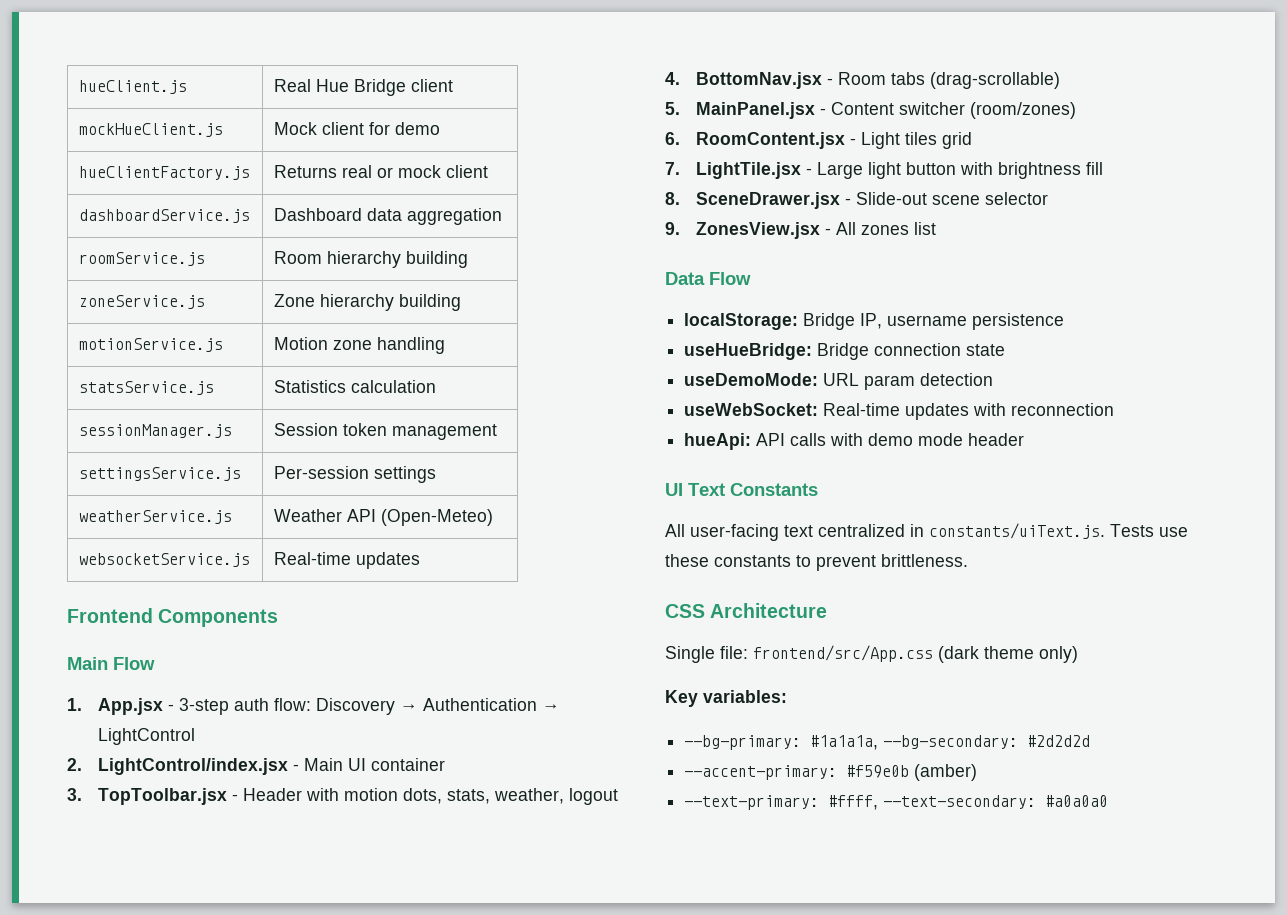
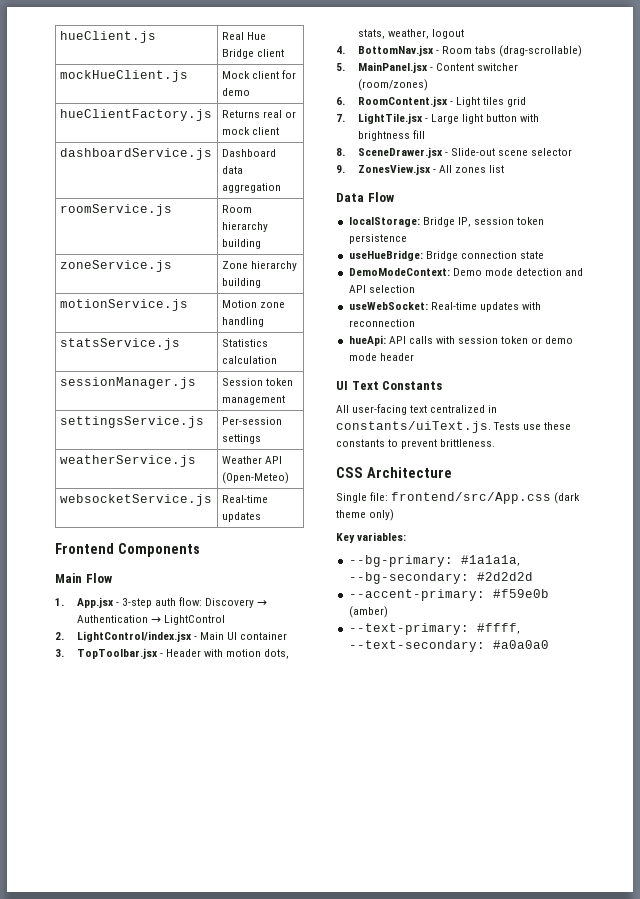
[887,315,968,326] username -> [473,217,545,225] session token
[684,373,994,390] useDemoMode: URL param detection -> [348,268,584,276] [348,285,415,293] DemoModeContext: Demo mode detection and API selection
(864, 439) none -> [458,336,543,344] session token or

